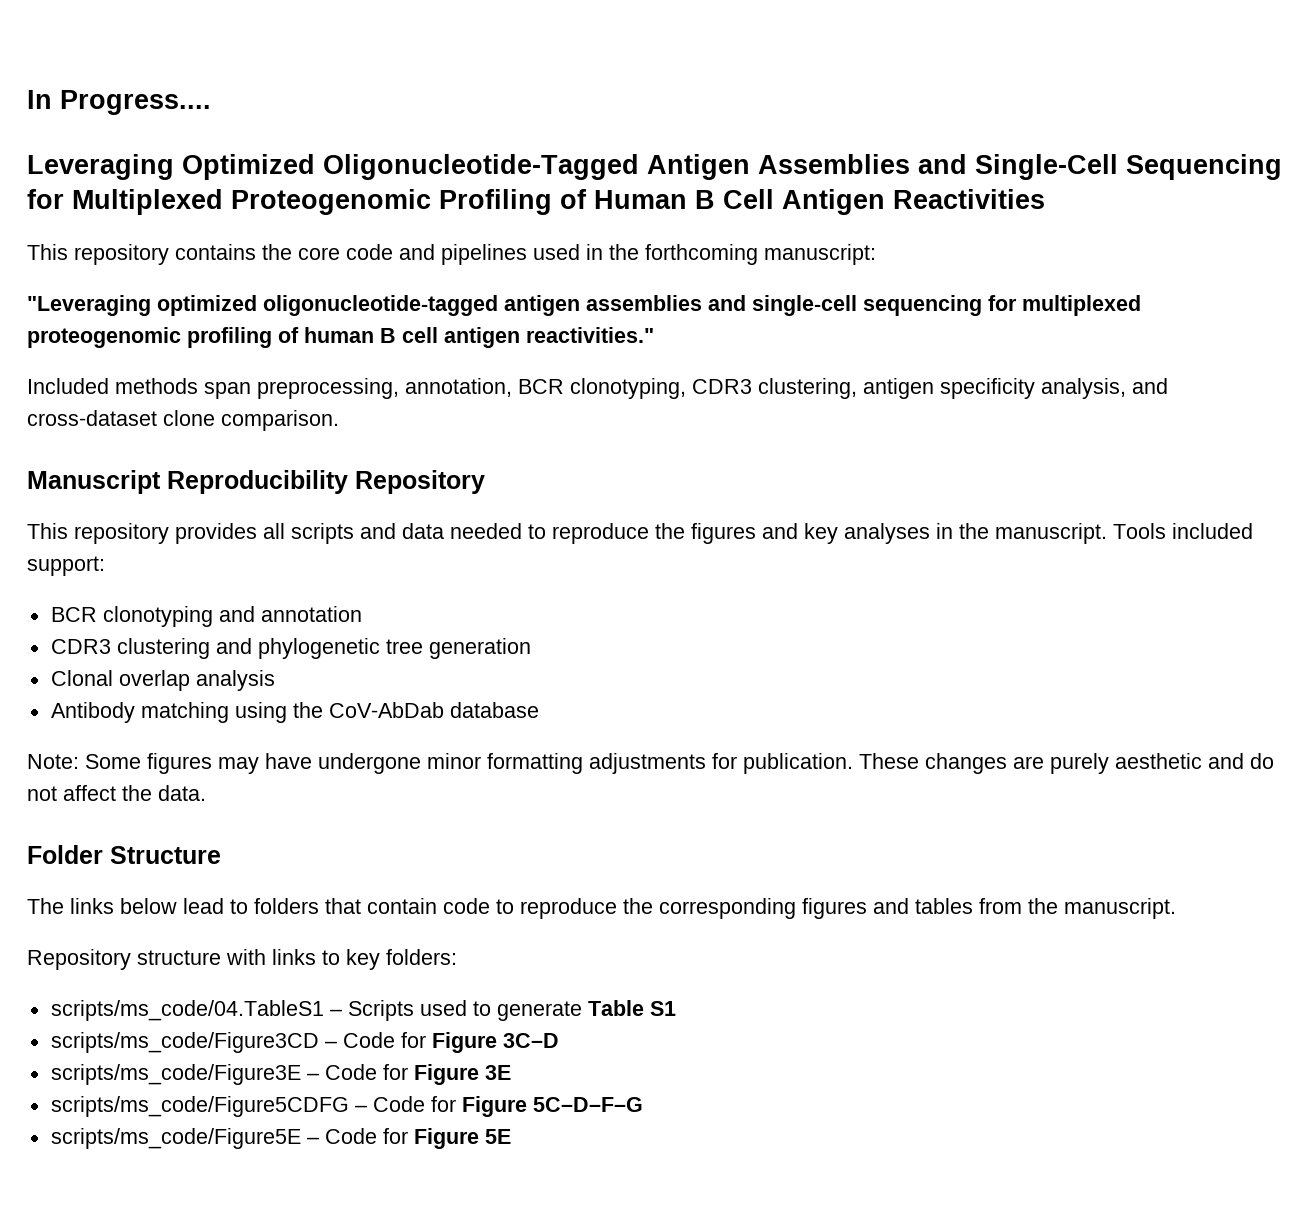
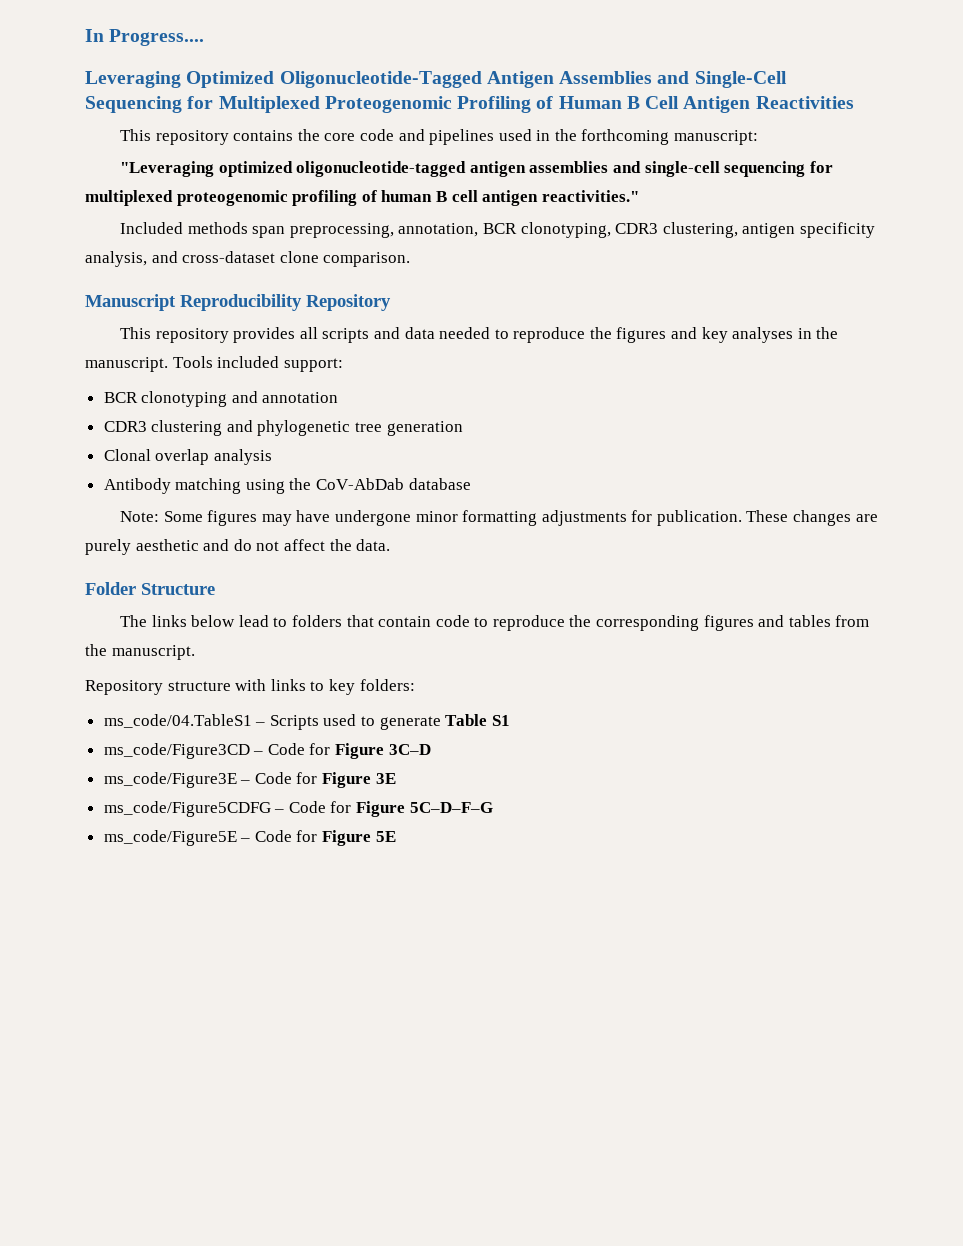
[50,1000,324,1021] scripts/ms_code/04.TableS1 -> [103,714,252,728] ms_code/04.TableS1
[50,1032,319,1053] scripts/ms_code/Figure3CD -> [103,743,250,759] ms_code/Figure3CD
[50,1064,301,1085] scripts/ms_code/Figure3E -> [103,772,237,788] ms_code/Figure3E
[50,1096,349,1117] scripts/ms_code/Figure5CDFG -> [103,801,271,817] ms_code/Figure5CDFG
[50,1128,301,1149] scripts/ms_code/Figure5E -> [103,830,237,846] ms_code/Figure5E

